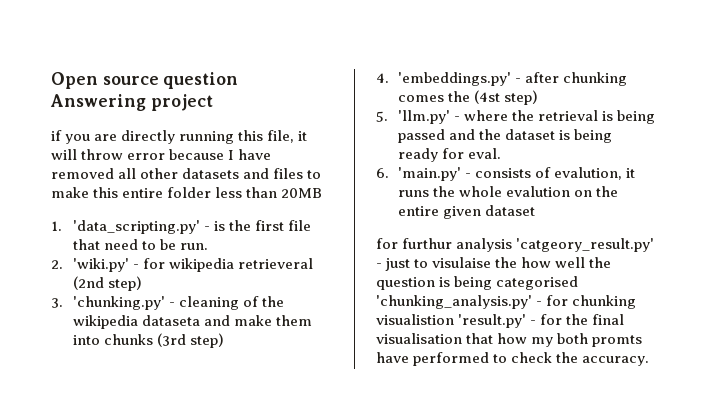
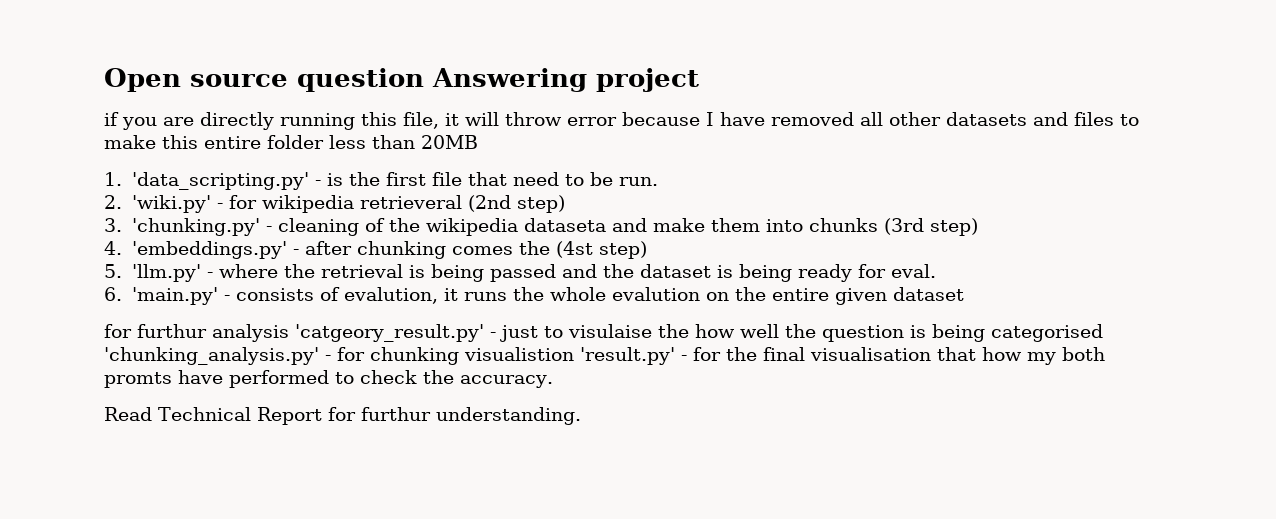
(650, 361) none -> [104,407,581,425] // Read Technical Report for furthur understanding.

